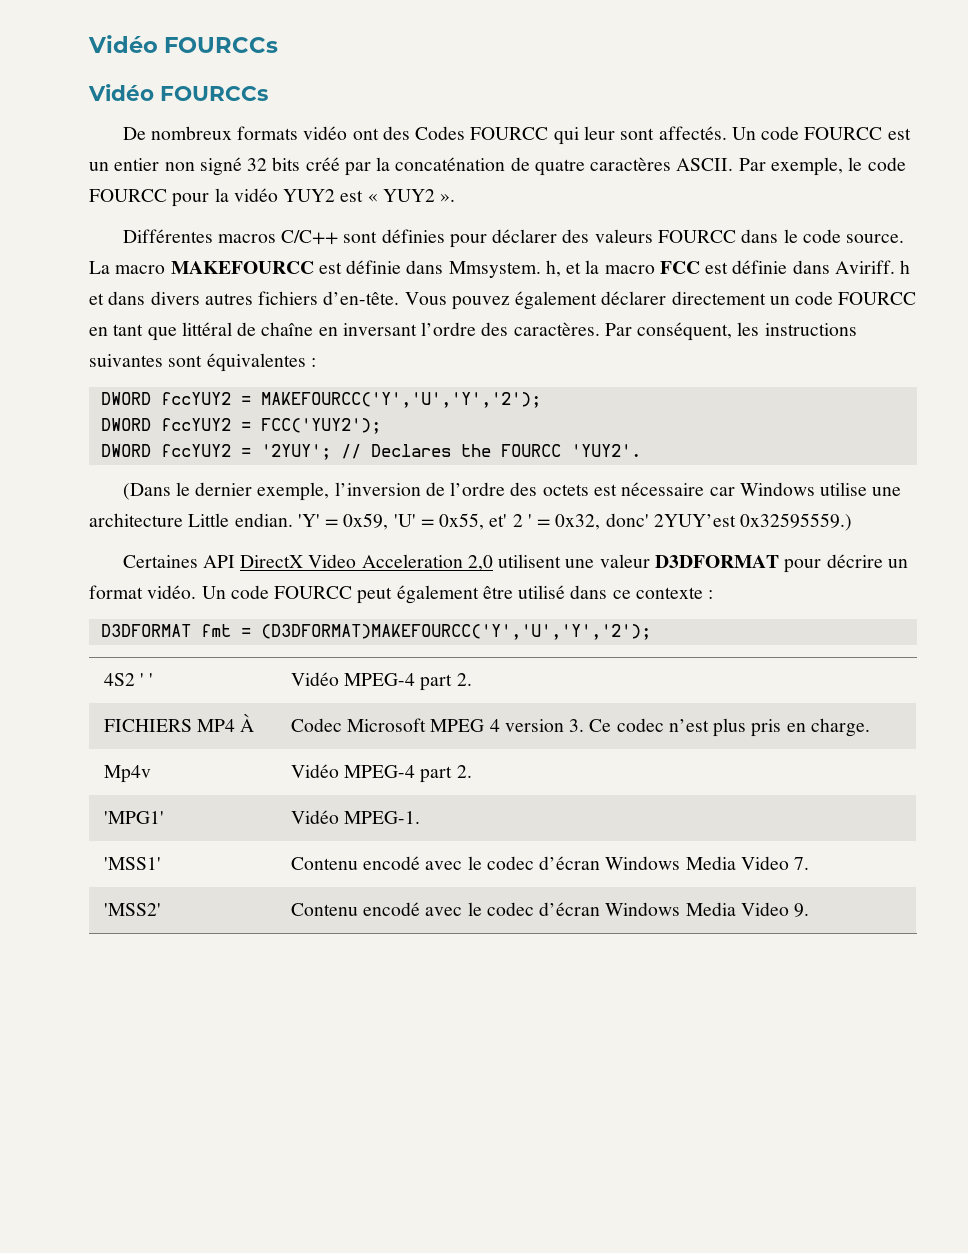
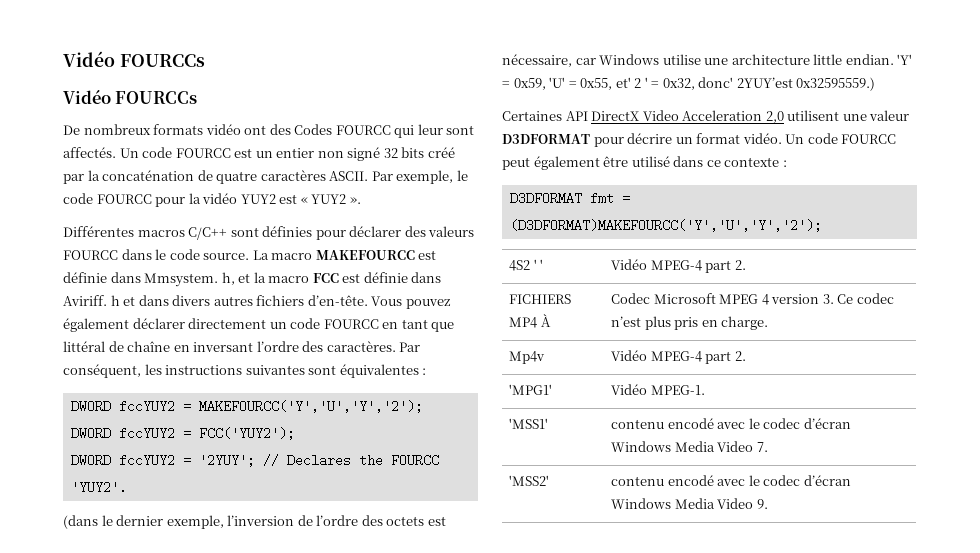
[122,483,171,500] (Dans -> [63,515,98,529] (dans
[621,482,705,496] nécessaire -> [502,54,572,67] nécessaire,
[188,513,230,527] Little -> [813,54,843,65] little
[290,857,358,870] Contenu -> [611,419,665,429] contenu
[290,903,358,916] Contenu -> [611,476,665,486] contenu

